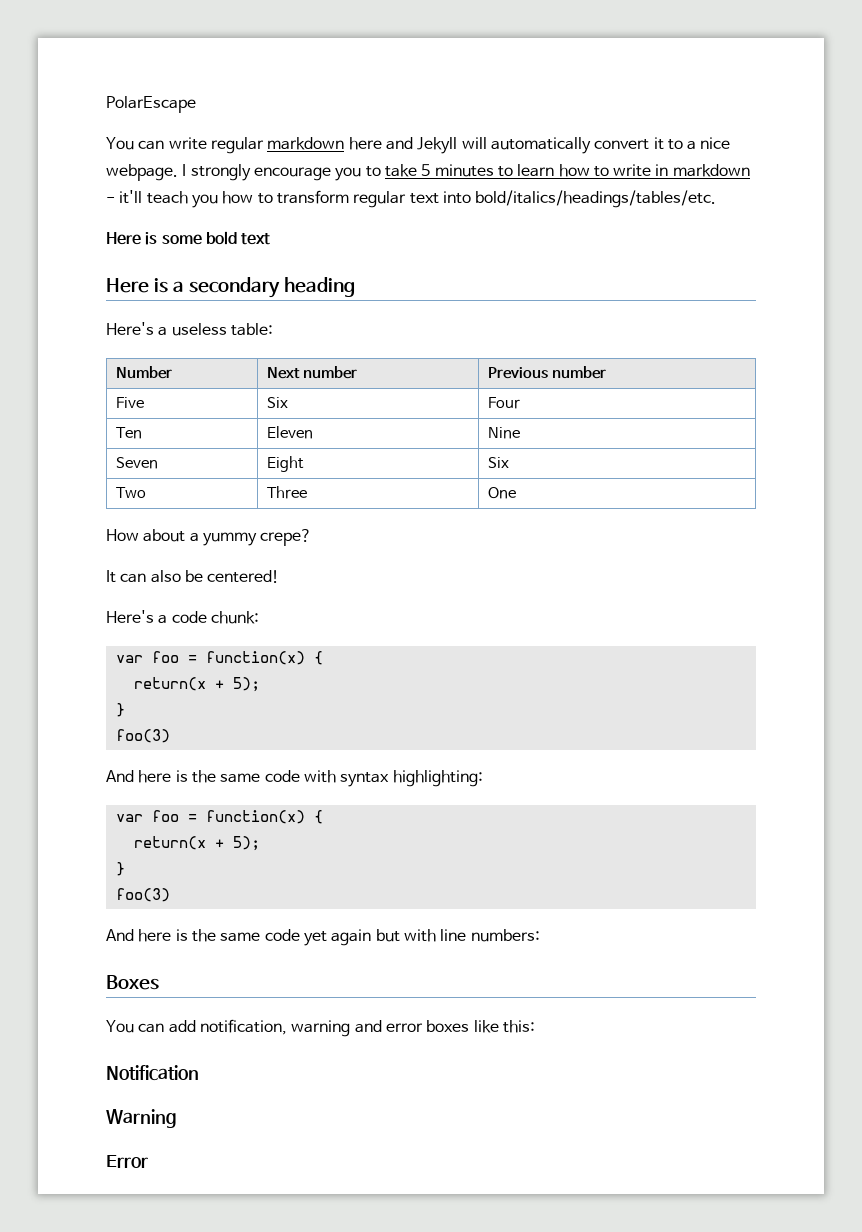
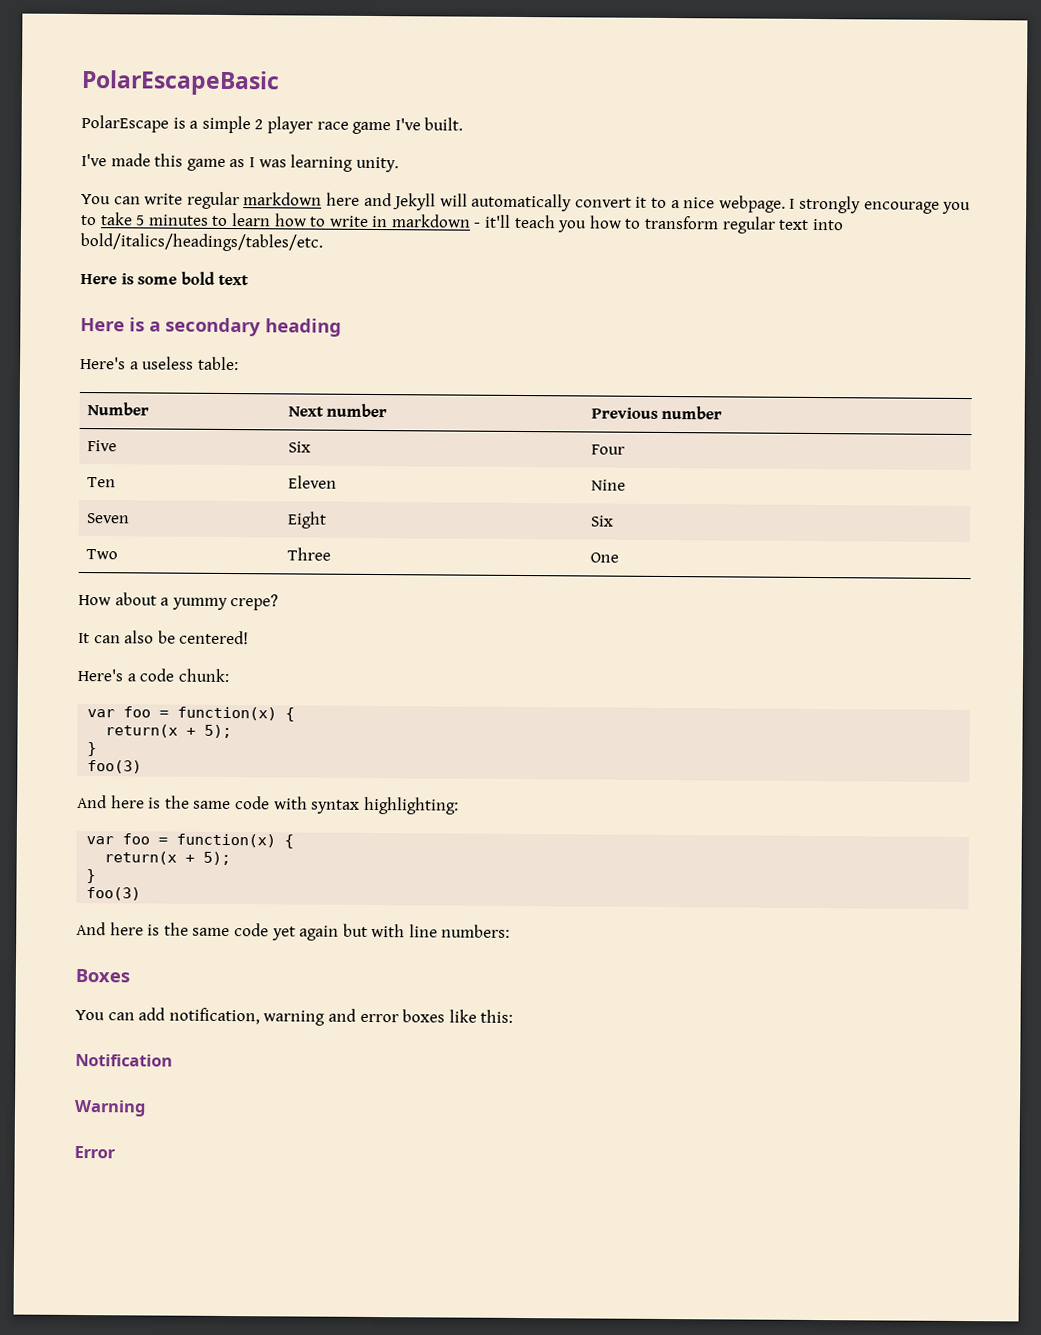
(106, 104) none -> [81,70,280,96] PolarEscapeBasic //
(196, 104) none -> [172,115,464,135] [81,153,399,173] is a simple 2 player race game I've built. // I've made this game as I was learning unity.

